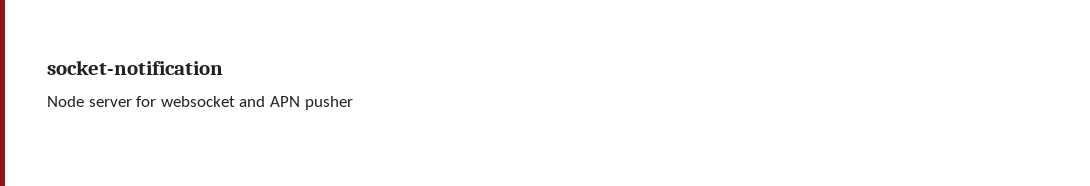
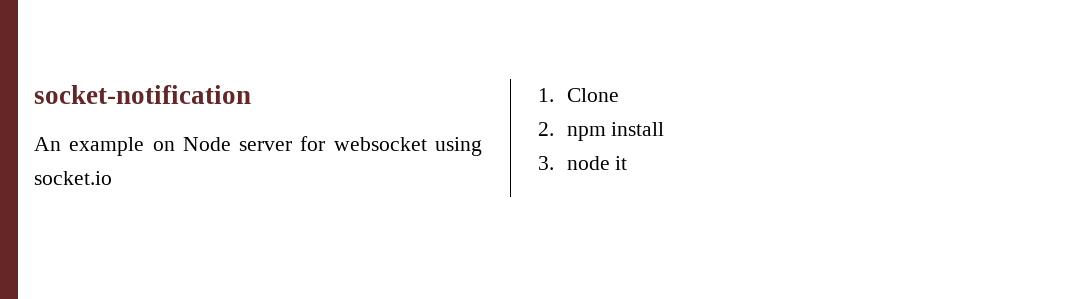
(223, 67) none -> [34,137,175,156] An example on
[239,96,353,110] and APN pusher -> [434,137,482,156] [34,171,112,185] [538,88,619,102] [538,122,665,141] [538,156,628,170] using socket.io // 1. Clone // 2. npm install // 3. node it

